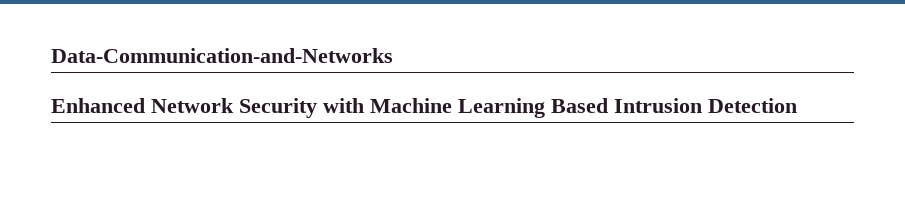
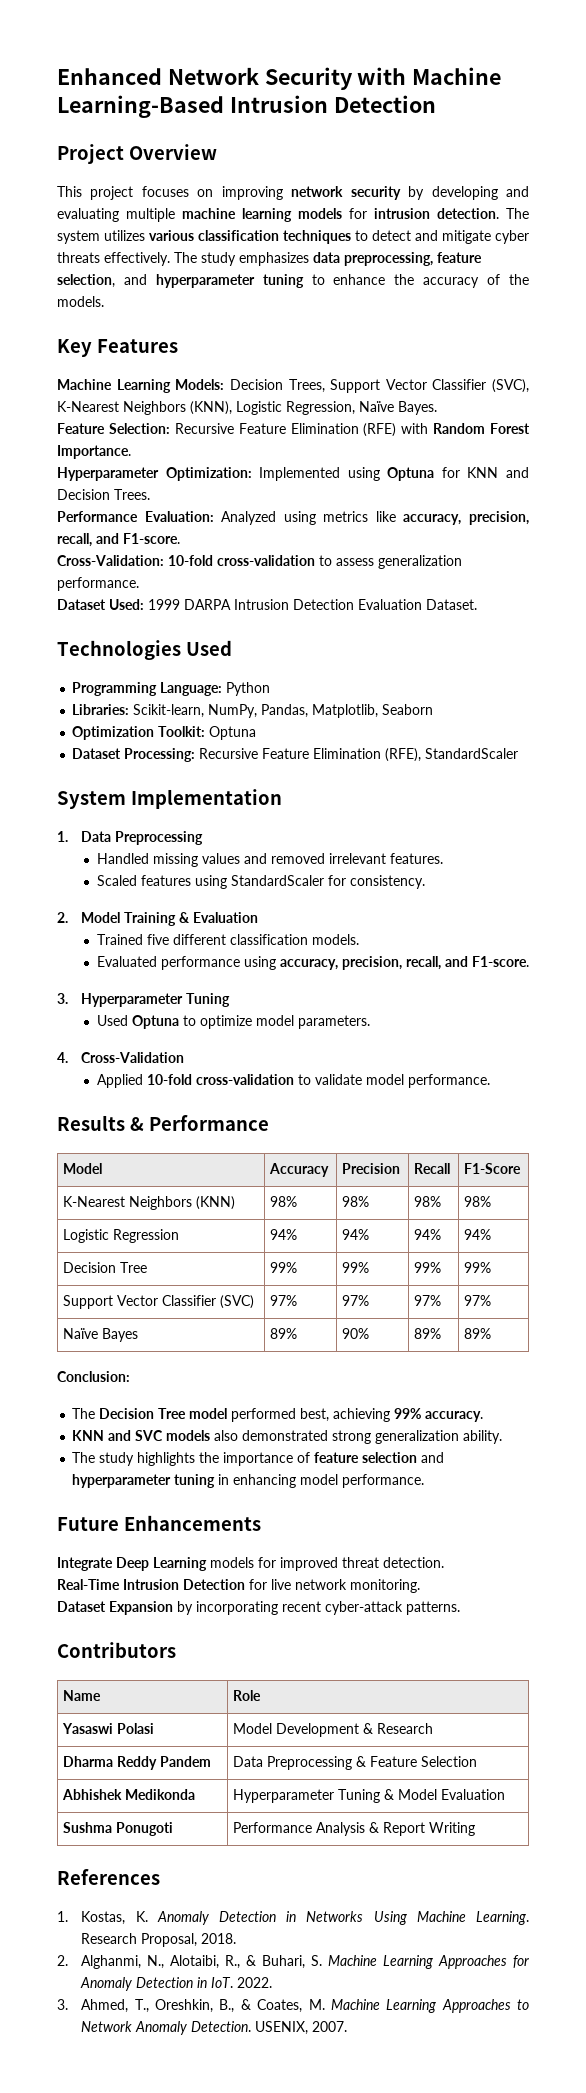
[51,48,393,63] Data-Communication-and-Networks // -> (57, 76) none
[458,98,797,118] Learning Based Intrusion Detection -> [57,95,436,118] [57,144,217,164] [57,186,530,200] [57,208,529,222] [57,230,529,244] [57,252,482,266] [57,274,530,288] [57,296,104,307] [57,339,178,357] [57,379,529,393] [57,401,437,415] [57,423,530,437] [57,445,131,459] [57,467,529,481] [57,489,150,500] [57,511,529,525] [57,533,180,547] [57,555,462,569] [57,577,139,591] [57,599,477,610] [57,640,232,660] [72,682,271,696] [72,704,434,718] [72,726,257,740] [72,748,519,762] [57,789,282,809] [57,831,204,845] [96,853,443,867] [96,875,425,889] [57,912,259,926] [96,934,359,945] [96,956,529,970] [57,993,231,1007] [96,1015,370,1029] [57,1052,185,1063] [96,1074,490,1088] [57,1115,269,1131] [63,1163,103,1174] [269,1163,330,1177] [342,1163,401,1174] [414,1163,451,1174] [464,1163,522,1174] [63,1196,236,1210] [270,1196,298,1207] [342,1196,370,1207] [414,1196,442,1207] [464,1196,492,1207] [63,1229,180,1243] [270,1229,298,1240] [342,1229,370,1240] [414,1229,442,1240] [464,1229,492,1240] [63,1262,148,1273] [270,1262,298,1273] [342,1262,370,1273] [414,1262,442,1273] [464,1262,492,1273] [63,1295,255,1309] [270,1295,298,1306] [342,1295,370,1306] [414,1295,442,1306] [464,1295,492,1306] [63,1328,139,1342] [270,1328,298,1339] [342,1328,370,1339] [414,1328,442,1339] [464,1328,492,1339] [57,1371,130,1382] [72,1408,484,1422] [72,1430,503,1444] [72,1452,445,1466] [72,1474,425,1488] [57,1515,261,1531] [57,1557,444,1571] [57,1579,420,1593] [57,1601,460,1615] [57,1642,176,1658] [63,1690,102,1701] [233,1690,262,1701] [62,1723,155,1734] [233,1723,434,1737] [63,1756,212,1770] [233,1756,478,1770] [62,1789,196,1800] [233,1789,506,1803] [63,1822,174,1836] [233,1822,476,1836] [57,1869,160,1885] [57,1911,529,1925] [81,1933,237,1947] [57,1955,529,1969] [80,1977,273,1991] [57,1999,529,2013] [81,2021,348,2035] Learning-Based Intrusion Detection // Project Overview // This project focuses on improving network security by developing and evaluating multiple machine learning models for intrusion detection. The system utilizes various classification techniques to detect and mitigate cyber threats effectively. The study emphasizes data preprocessing, feature selection, and hyperparameter tuning to enhance the accuracy of the models. // Key Features // Machine Learning Models: Decision Trees, Support Vector Classifier (SVC), K-Nearest Neighbors (KNN), Logistic Regression, Naïve Bayes. // Feature Selection: Recursive Feature Elimination (RFE) with Random Forest Importance. // Hyperparameter Optimization: Implemented using Optuna for KNN and Decision Trees. // Performance Evaluation: Analyzed using metrics like accuracy, precision, recall, and F1-score. // Cross-Validation: 10-fold cross-validation to assess generalization performance. // Dataset Used: 1999 DARPA Intrusion Detection Evaluation Dataset. // Technologies Used // Programming Language: Python // Libraries: Scikit-learn, NumPy, Pandas, Matplotlib, Seaborn // Optimization Toolkit: Optuna // Dataset Processing: Recursive Feature Elimination (RFE), StandardScaler // System Implementation // 1. Data Preprocessing // Handled missing values and removed irrelevant features. // Scaled features using StandardScaler for consistency. // 2. Model Training & Evaluation // Trained five different classification models. // Evaluated performance using accuracy, precision, recall, and F1-score. // 3. Hyperparameter Tuning // Used Optuna to optimize model parameters. // 4. Cross-Validation // Applied 10-fold cross-validation to validate model performance. // Results & Performance // Model | Accuracy | Precision | Recall | F1-Score // K-Nearest Neighbors (KNN) | 98% | 98% | 98% | 98% // Logistic Regression | 94% | 94% | 94% | 94% // Decision Tree | 99% | 99% | 99% | 99% // Support Vector Classifier (SVC) | 97% | 97% | 97% | 97% // Naïve Bayes | 89% | 90% | 89% | 89% // Conclusion: // The Decision Tree model performed best, achieving 99% accuracy. // KNN and SVC models also demonstrated strong generalization ability. // The study highlights the importance of feature selection and hyperparameter tuning in enhancing model performance. // Future Enhancements // Integrate Deep Learning models for improved threat detection. // Real-Time Intrusion Detection for live network monitoring. // Dataset Expansion by incorporating recent cyber-attack patterns. // Contributors // Name | Role // Yasaswi Polasi | Model Development & Research // Dharma Reddy Pandem | Data Preprocessing & Feature Selection // Abhishek Medikonda | Hyperparameter Tuning & Model Evaluation // Sushma Ponugoti | Performance Analysis & Report Writing // References // 1. Kostas, K. Anomaly Detection in Networks Using Machine Learning. Research Proposal, 2018. // 2. Alghanmi, N., Alotaibi, R., & Buhari, S. Machine Learning Approaches for Anomaly Detection in IoT. 2022. // 3. Ahmed, T., Oreshkin, B., & Coates, M. Machine Learning Approaches to Network Anomaly Detection. USENIX, 2007.

